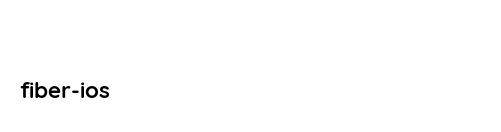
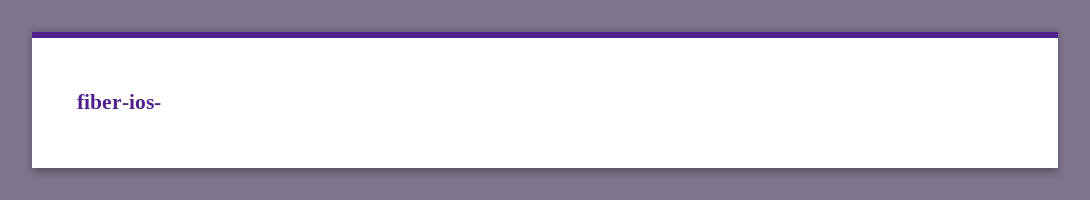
[20,82,110,98] fiber-ios -> [77,94,161,109] fiber-ios-

